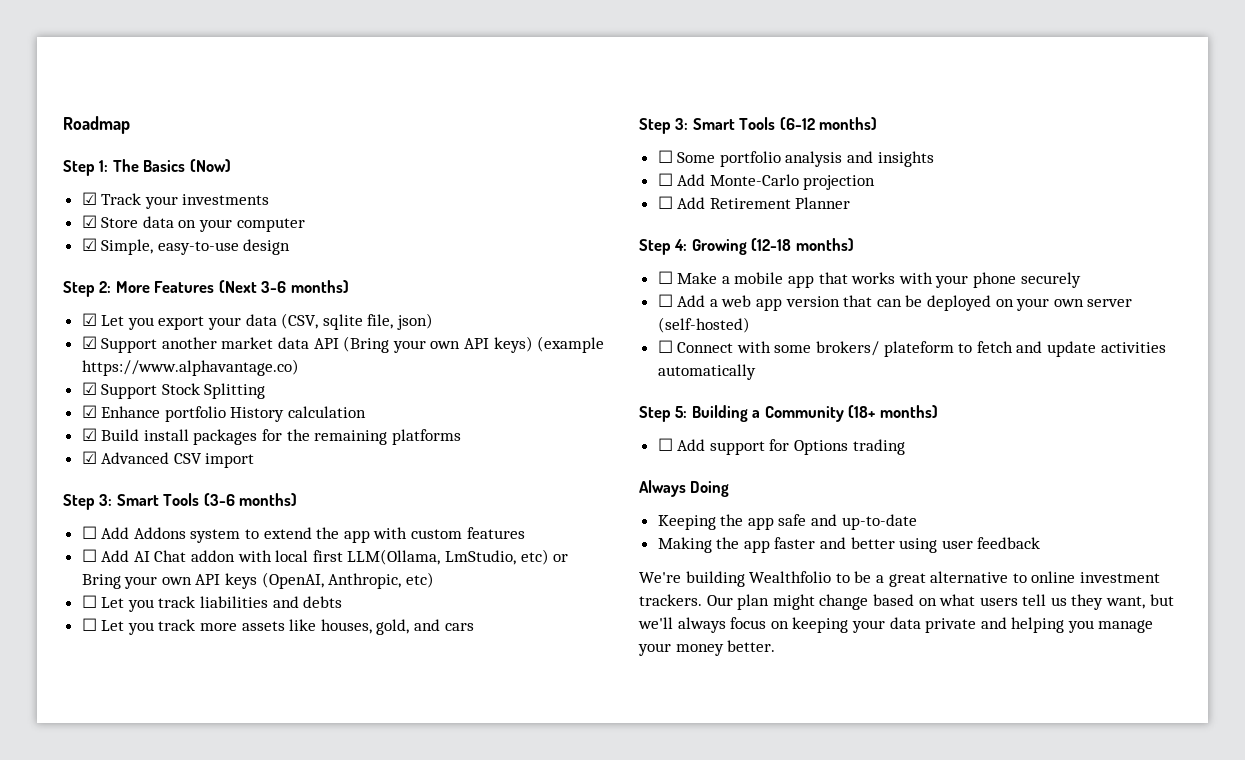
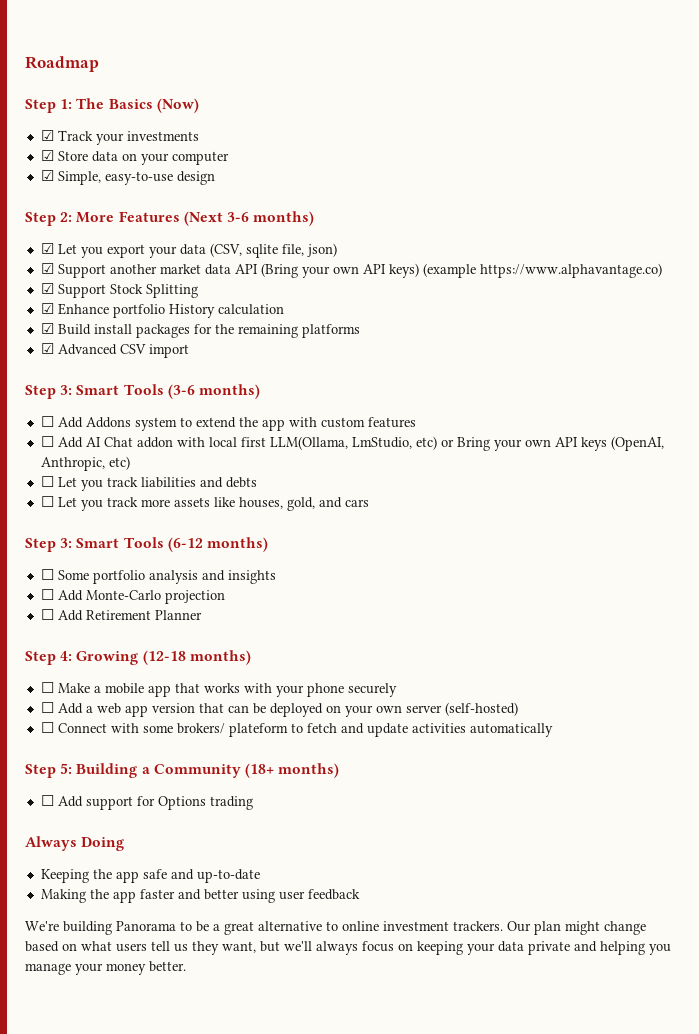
[749,571,832,583] Wealthfolio -> [116,921,176,931] Panorama

